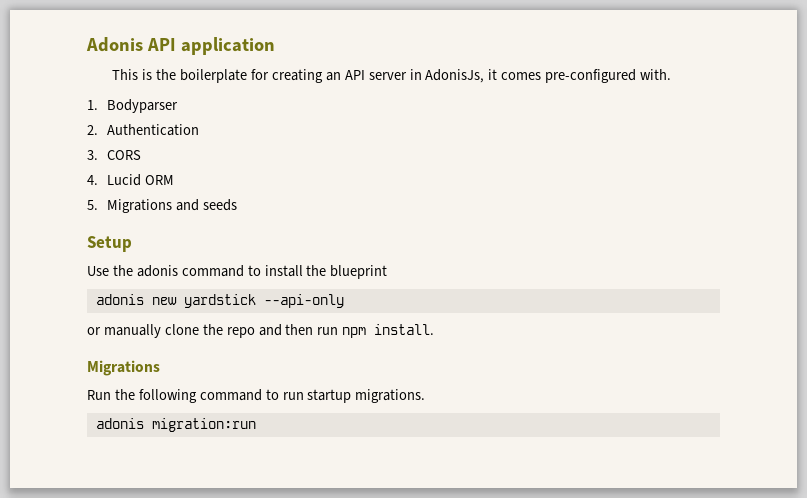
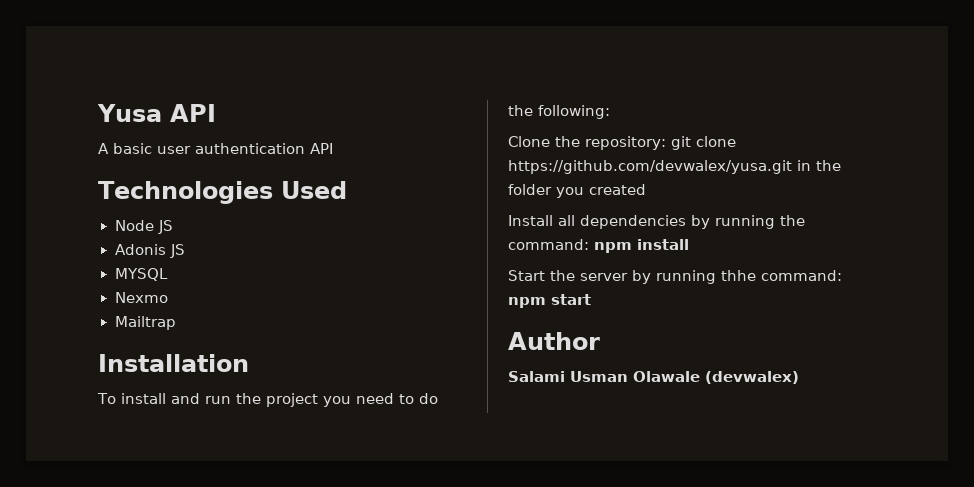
[86,37,275,55] [112,69,672,83] [87,99,179,113] [87,124,200,136] [87,150,142,160] [87,174,175,186] [87,199,238,213] [87,236,132,252] [87,265,388,279] [95,294,344,308] [87,324,435,338] [87,360,160,376] [87,389,426,403] [95,418,256,432] Adonis API application // This is the boilerplate for creating an API server in AdonisJs, it comes pre-configured with. // 1. Bodyparser // 2. Authentication // 3. CORS // 4. Lucid ORM // 5. Migrations and seeds // Setup // Use the adonis command to install the blueprint // adonis new yardstick --api-only // or manually clone the repo and then run npm install. // Migrations // Run the following command to run startup migrations. // adonis migration:run -> [97,104,216,122] [98,143,333,154] [98,181,347,204] [114,220,173,234] [114,244,185,258] [114,268,168,281] [114,292,168,303] [114,316,176,330] [98,354,249,372] [97,393,438,407] [508,105,610,119] [508,136,736,150] [508,160,841,174] [508,184,646,198] [508,215,805,229] [508,239,689,253] [508,270,842,284] [508,294,591,308] [508,332,600,350] [508,371,799,384] Yusa API // A basic user authentication API // Technologies Used // Node JS // Adonis JS // MYSQL // Nexmo // Mailtrap // Installation // To install and run the project you need to do the following: // Clone the repository: git clone https://github.com/devwalex/yusa.git in the folder you created // Install all dependencies by running the command: npm install // Start the server by running thhe command: npm start // Author // Salami Usman Olawale (devwalex)

